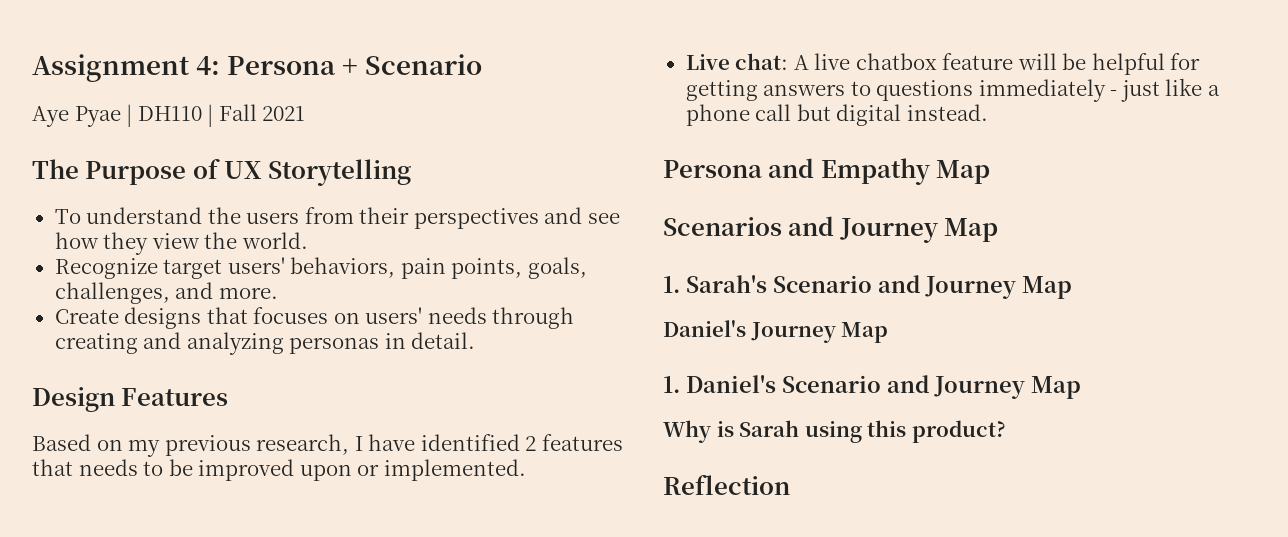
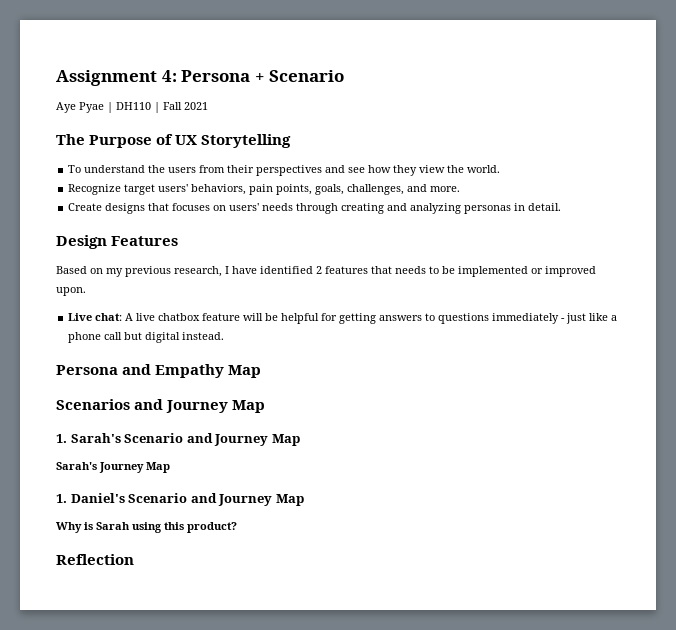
[198,459,526,481] improved upon or implemented. -> [458,266,596,277] [56,287,86,296] implemented or improved upon.
[663,320,746,337] Daniel's -> [56,462,97,470] Sarah's

